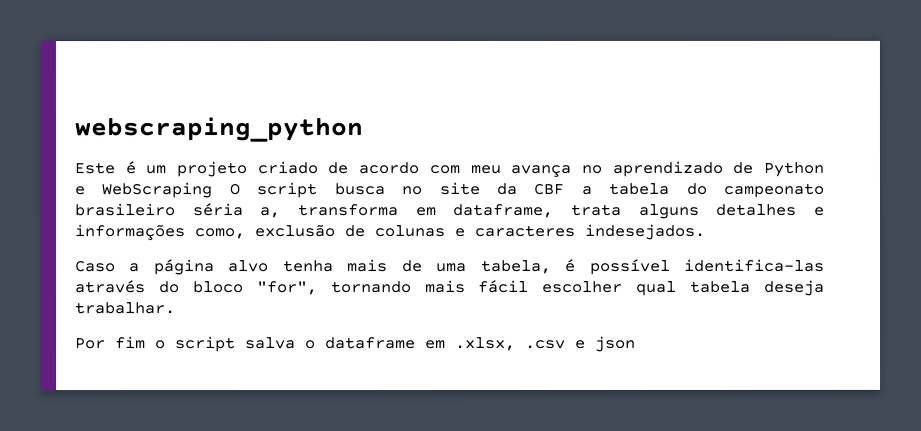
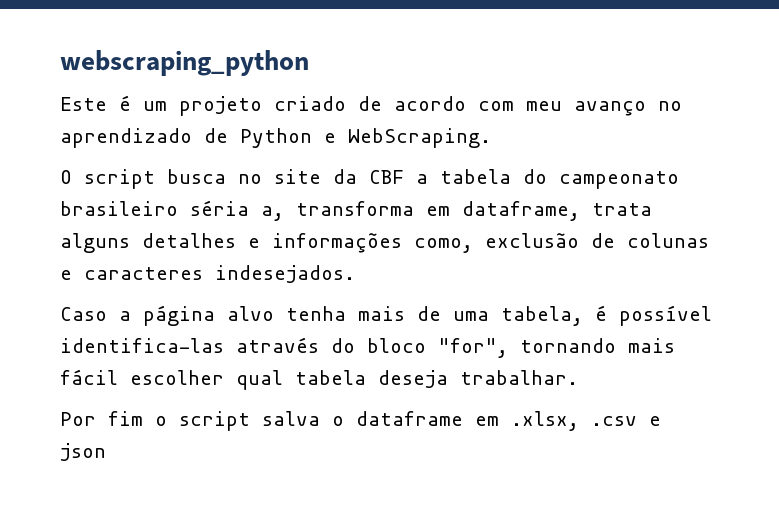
[510,164,572,177] avança -> [574,101,646,116] avanço
[101,182,213,199] WebScraping -> [348,128,491,148] WebScraping. //

